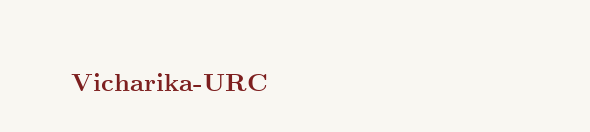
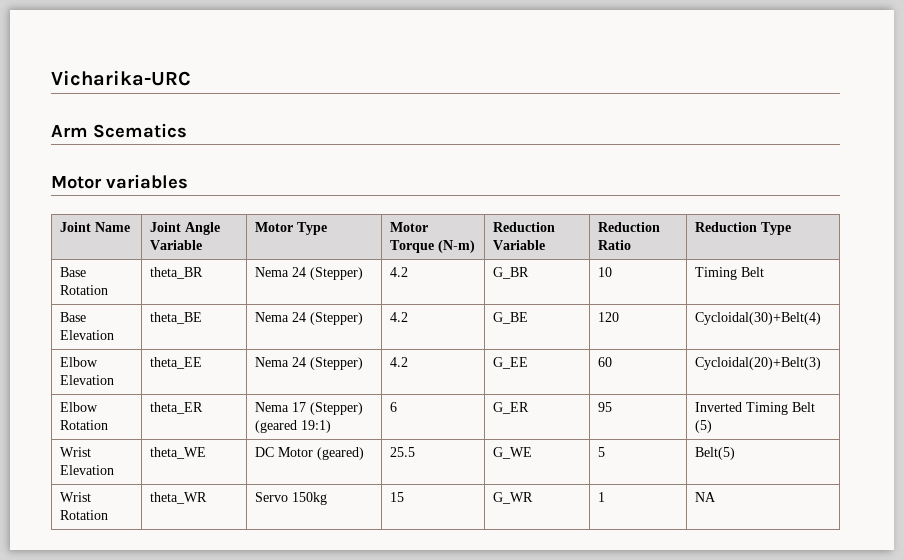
(268, 82) none -> [51,123,187,138] [51,174,188,189] [60,222,131,232] [150,222,221,235] [150,240,203,250] [255,222,328,235] [390,222,429,232] [390,240,476,253] [493,222,556,232] [493,240,546,250] [598,222,661,232] [598,240,632,250] [695,222,792,235] [60,267,87,277] [60,285,109,295] [150,267,204,279] [255,267,364,280] [390,267,409,277] [493,267,530,279] [598,267,613,277] [695,267,765,280] [60,312,87,322] [60,330,115,340] [150,312,203,324] [255,312,364,325] [390,312,409,322] [493,312,529,324] [598,312,620,322] [695,312,822,325] [60,357,99,367] [60,375,115,385] [150,357,203,369] [255,357,364,370] [390,357,409,367] [493,357,529,369] [598,357,613,367] [695,357,822,370] [60,402,99,412] [60,420,109,430] [150,402,204,414] [255,402,364,415] [255,420,332,433] [390,402,398,412] [493,402,530,414] [598,402,613,412] [695,402,816,415] [695,420,713,433] [60,447,92,457] [60,465,115,475] [150,447,207,459] [255,447,365,460] [390,447,416,457] [493,447,533,459] [598,447,606,457] [695,447,736,460] [60,492,92,502] [60,510,109,520] [150,492,208,504] [255,492,328,505] [390,492,405,502] [493,492,534,504] [598,492,606,502] [695,492,717,502] // Arm Scematics // Motor variables // Joint Name | Joint Angle Variable | Motor Type | Motor Torque (N-m) | Reduction Variable | Reduction Ratio | Reduction Type // Base Rotation | theta_BR | Nema 24 (Stepper) | 4.2 | G_BR | 10 | Timing Belt // Base Elevation | theta_BE | Nema 24 (Stepper) | 4.2 | G_BE | 120 | Cycloidal(30)+Belt(4) // Elbow Elevation | theta_EE | Nema 24 (Stepper) | 4.2 | G_EE | 60 | Cycloidal(20)+Belt(3) // Elbow Rotation | theta_ER | Nema 17 (Stepper) (geared 19:1) | 6 | G_ER | 95 | Inverted Timing Belt (5) // Wrist Elevation | theta_WE | DC Motor (geared) | 25.5 | G_WE | 5 | Belt(5) // Wrist Rotation | theta_WR | Servo 150kg | 15 | G_WR | 1 | NA

